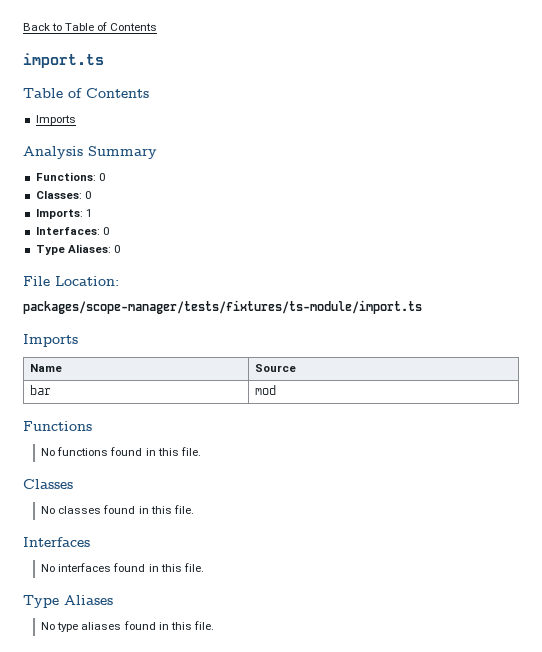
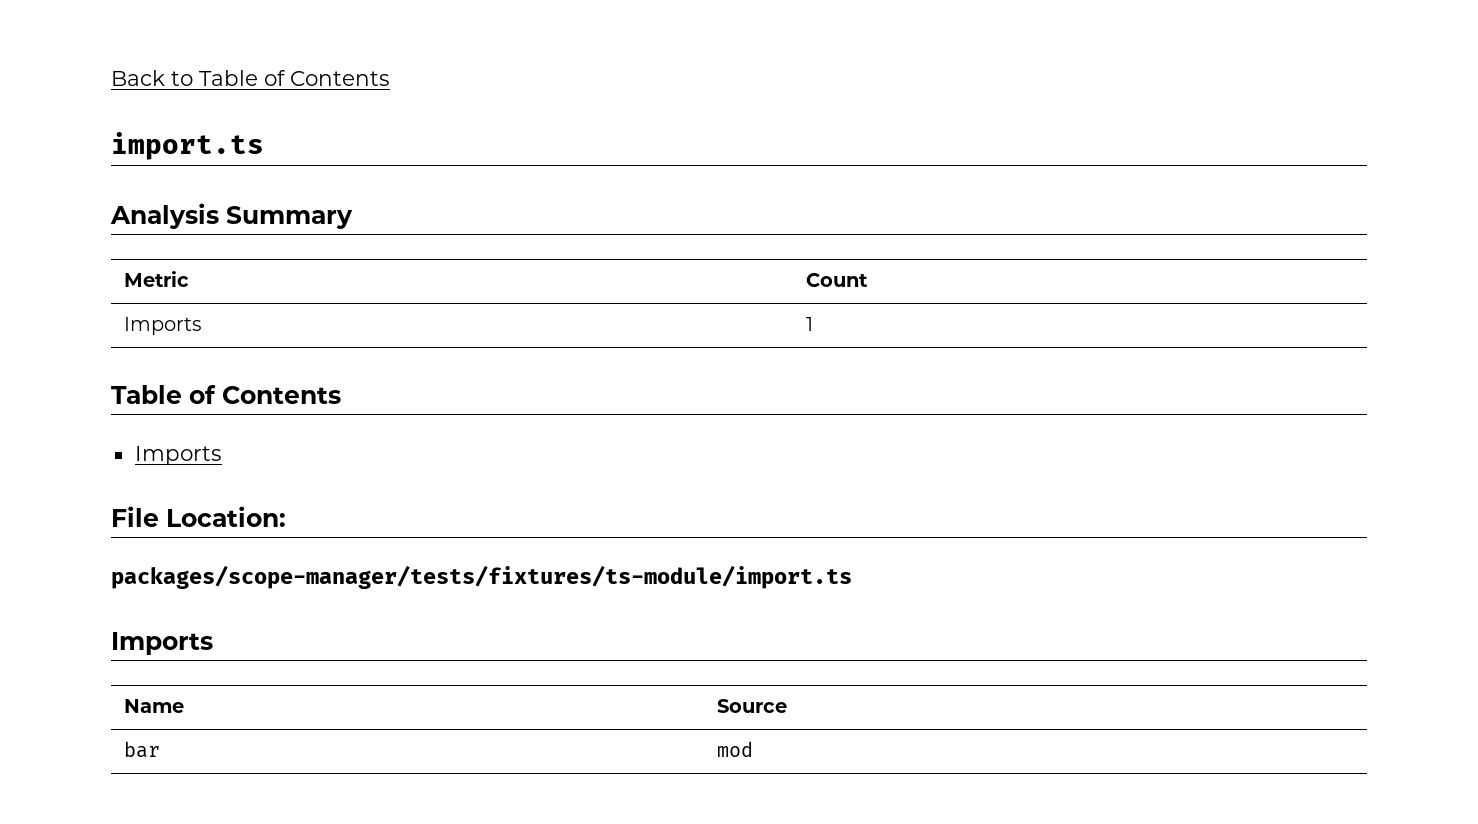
[23,88,149,98] [35,115,76,125] [23,146,157,159] [35,172,105,181] [35,191,91,199] [35,209,92,219] [35,227,109,235] [35,244,120,255] Table of Contents // Imports // Analysis Summary // Functions: 0 // Classes: 0 // Imports: 1 // Interfaces: 0 // Type Aliases: 0 -> [110,203,353,229] [124,271,190,287] [806,273,869,287] [124,317,203,335] [806,317,814,331] [111,385,341,404] [134,446,222,465] Analysis Summary // Metric | Count // Imports | 1 // Table of Contents // Imports
[23,421,92,431] [41,447,201,456] [23,479,73,489] [41,505,194,514] [23,537,90,547] [41,563,204,572] [23,595,113,608] [41,621,214,632] // Functions // No functions found in this file. // Classes // No classes found in this file. // Interfaces // No interfaces found in this file. // Type Aliases // No type aliases found in this file. -> (754, 749) none

